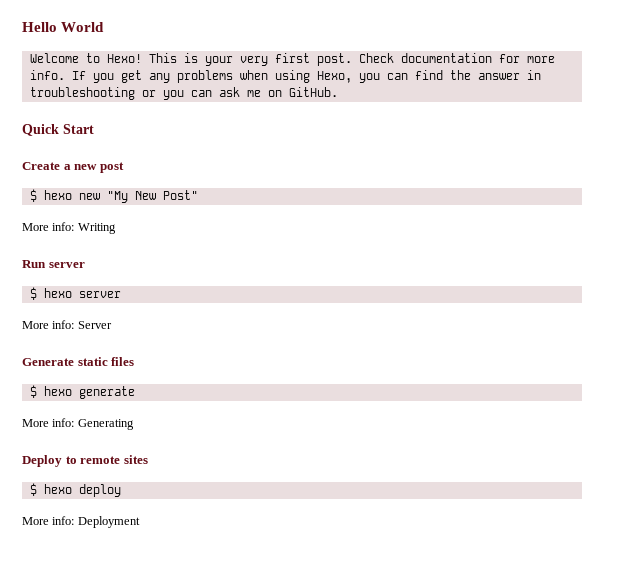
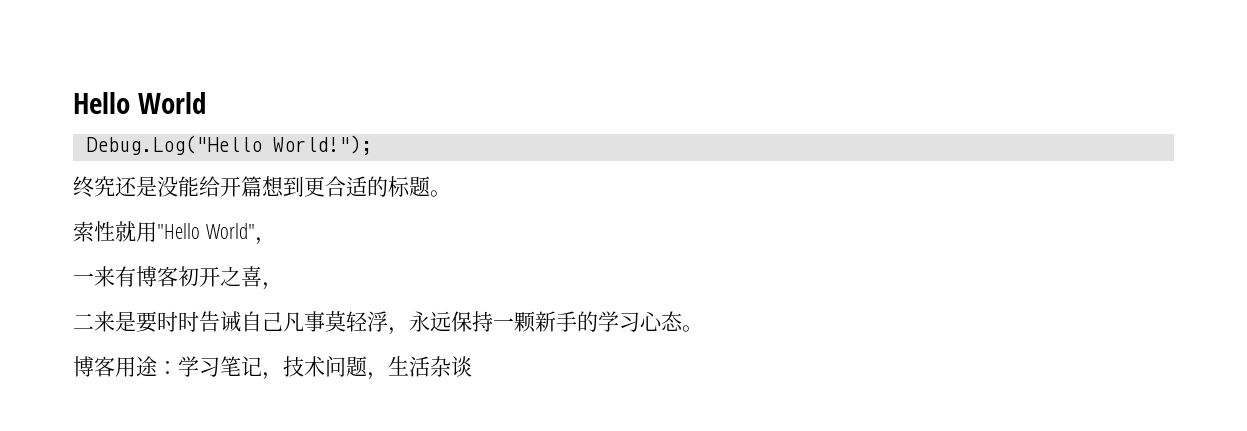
[29,53,555,66] [29,70,541,83] [29,87,338,100] [22,124,94,136] [22,162,124,173] [29,189,198,203] [22,222,116,234] [22,260,85,268] [29,287,121,300] [22,320,112,329] [22,357,135,366] [29,385,135,399] [22,418,134,430] [22,455,148,467] [29,483,121,497] [22,516,140,528] Welcome to Hexo! This is your very first post. Check documentation for more info. If you get any problems when using Hexo, you can find the answer in troubleshooting or you can ask me on GitHub. // Quick Start // Create a new post // $ hexo new "My New Post" // More info: Writing // Run server // $ hexo server // More info: Server // Generate static files // $ hexo generate // More info: Generating // Deploy to remote sites // $ hexo deploy // More info: Deployment -> [85,135,372,155] [73,176,451,198] [73,221,276,245] [73,266,283,290] [73,311,703,335] [73,356,472,380] Debug.Log("Hello World!"); // 终究还是没能给开篇想到更合适的标题。 // 索性就用"Hello World"， // 一来有博客初开之喜， // 二来是要时时告诫自己凡事莫轻浮，永远保持一颗新手的学习心态。 // 博客用途：学习笔记，技术问题，生活杂谈

